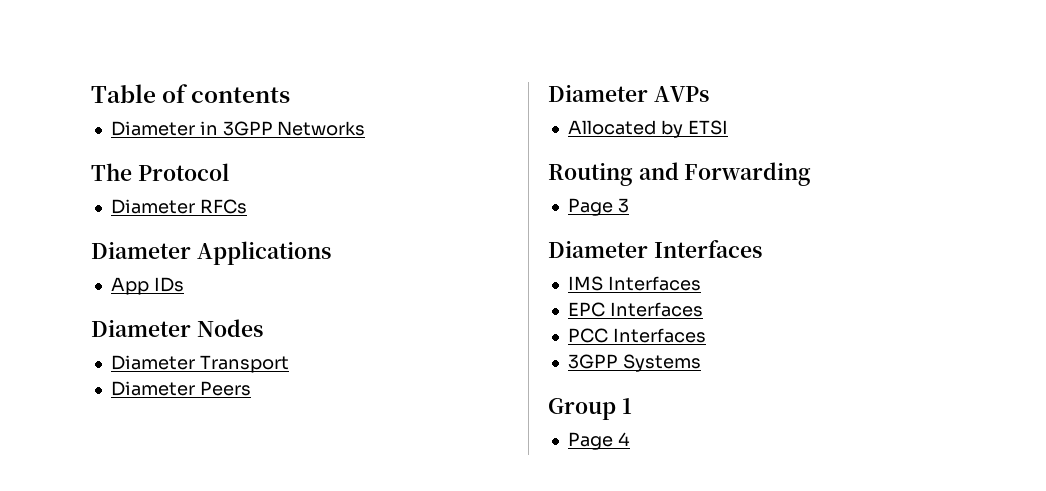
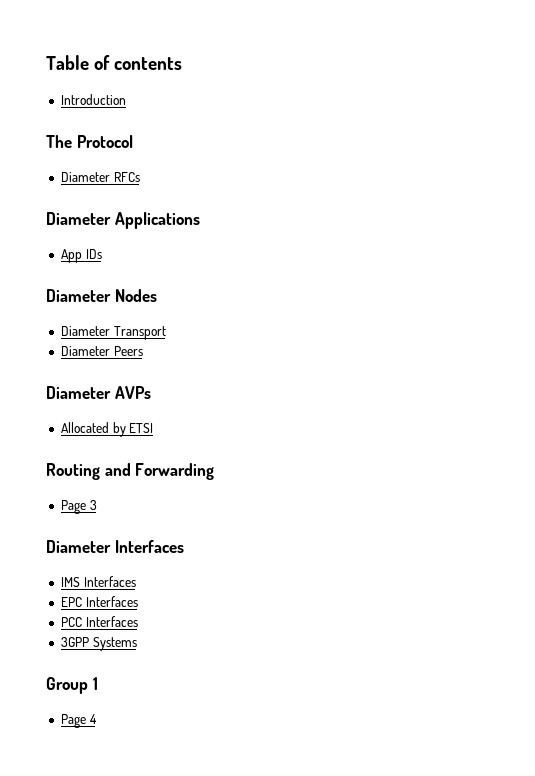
[110,121,366,136] Diameter in 3GPP Networks -> [60,94,126,105] Introduction

